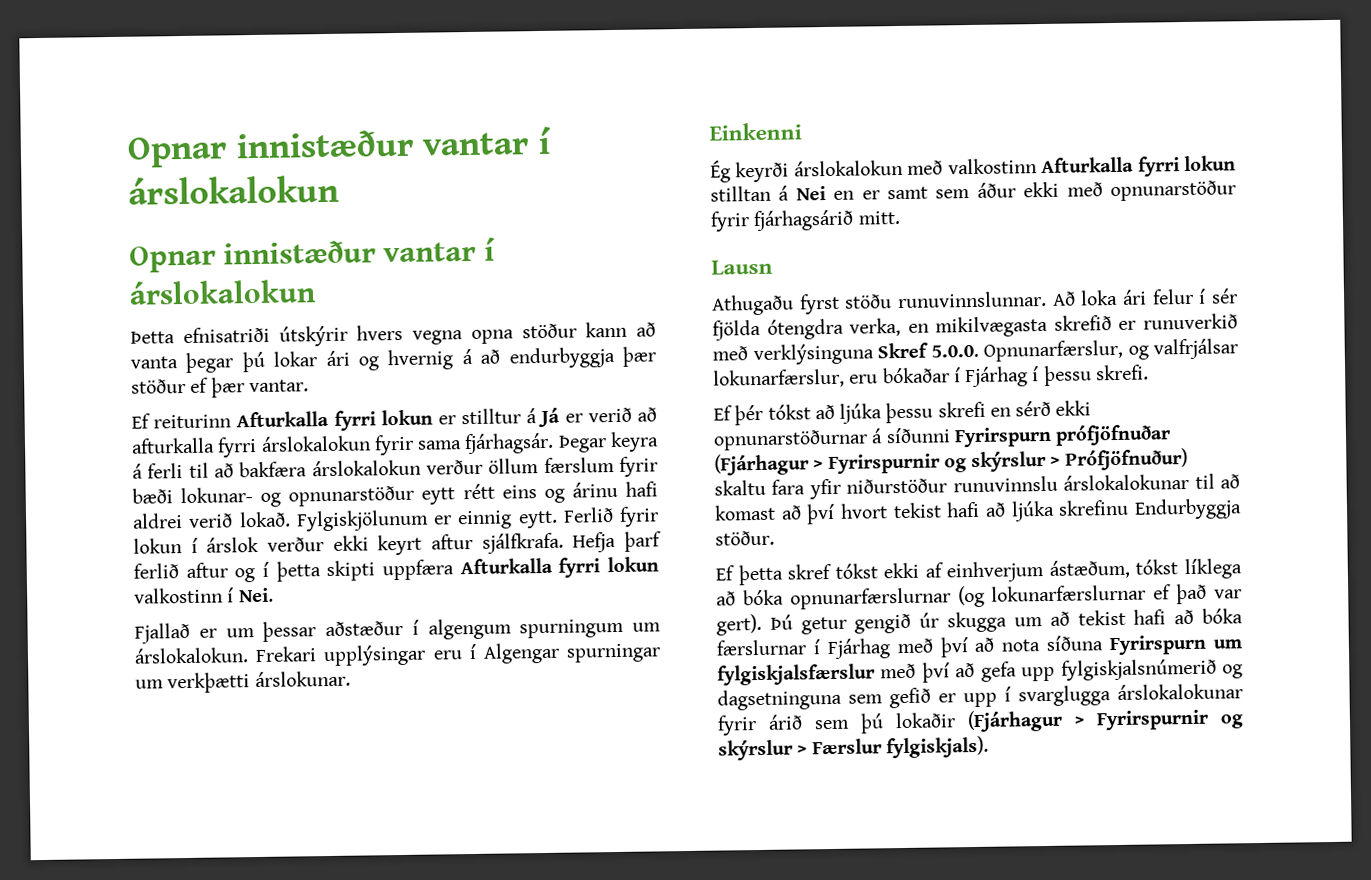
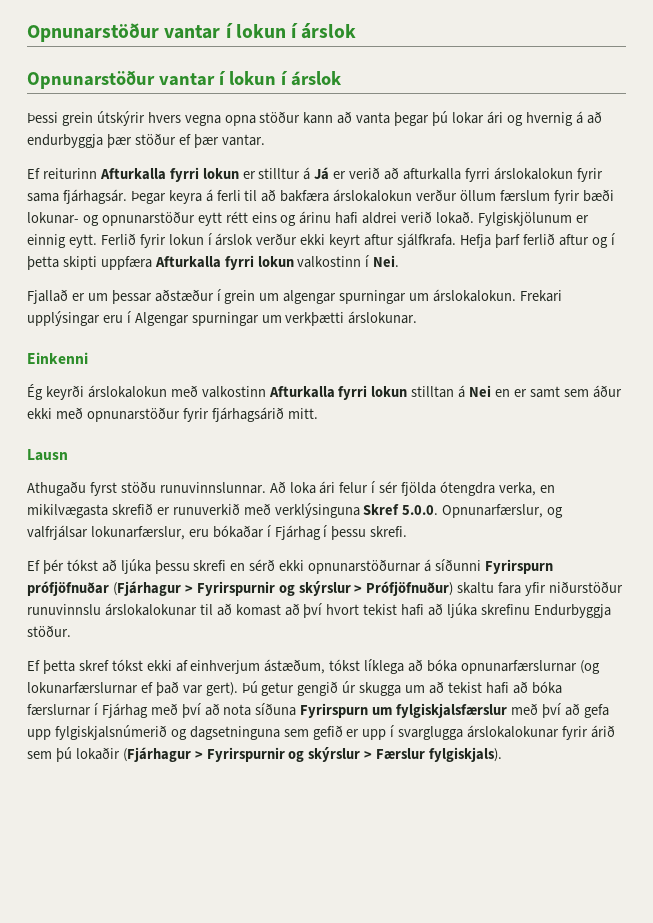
[127,126,551,168] [128,174,339,205] [129,237,495,273] [129,279,317,305] [130,326,270,344] Opnar innistæður vantar í árslokalokun // Opnar innistæður vantar í árslokalokun // Þetta efnisatriði -> [27,23,357,42] [27,70,342,89] [27,112,93,126] Opnunarstöður vantar í lokun í árslok // Opnunarstöður vantar í lokun í árslok // Þessi grein
[427,618,625,640] algengum spurningum -> [224,290,407,304] grein um algengar spurningar

